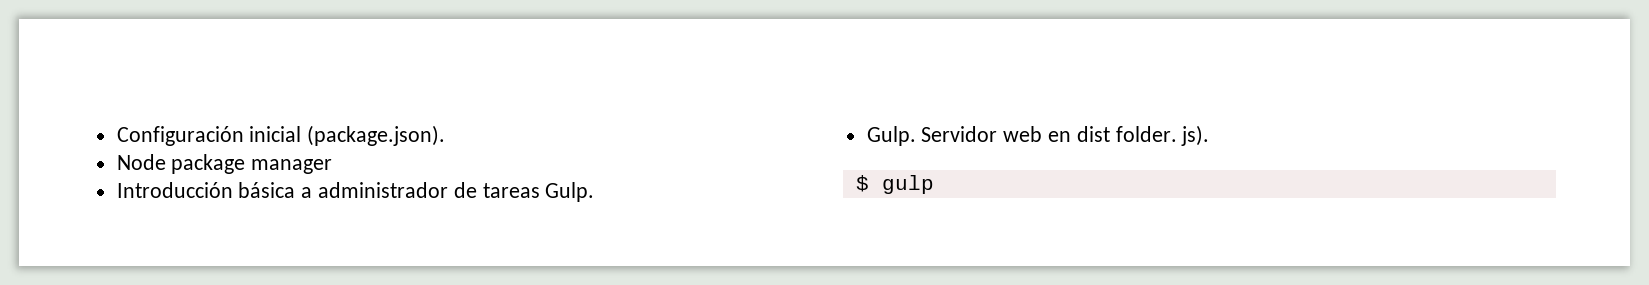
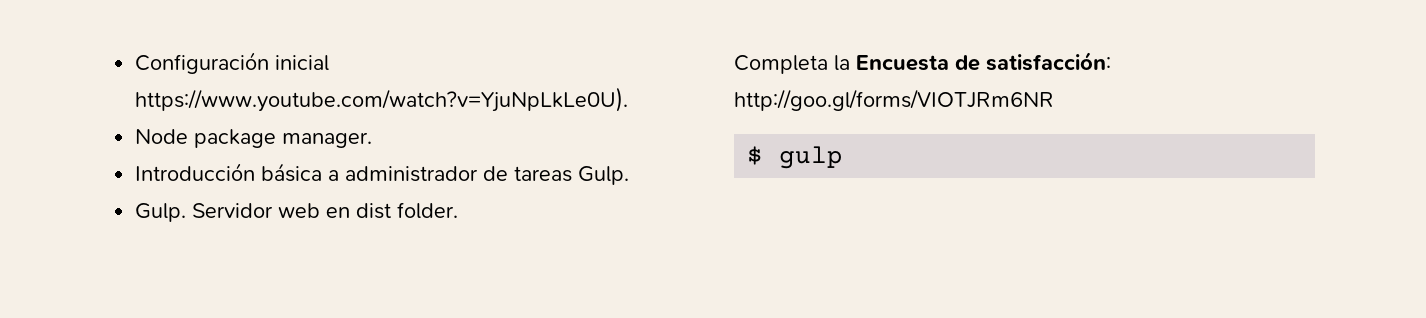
[307,125,446,146] (package.json). -> [135,87,629,112] https://www.youtube.com/watch?v=YjuNpLkLe0U).
[251,159,333,174] manager -> [282,132,373,148] manager.
[1181,125,1210,146] js). -> [734,52,1111,74] [734,89,1054,111] // Completa la Encuesta de satisfacción: http://goo.gl/forms/VIOTJRm6NR

